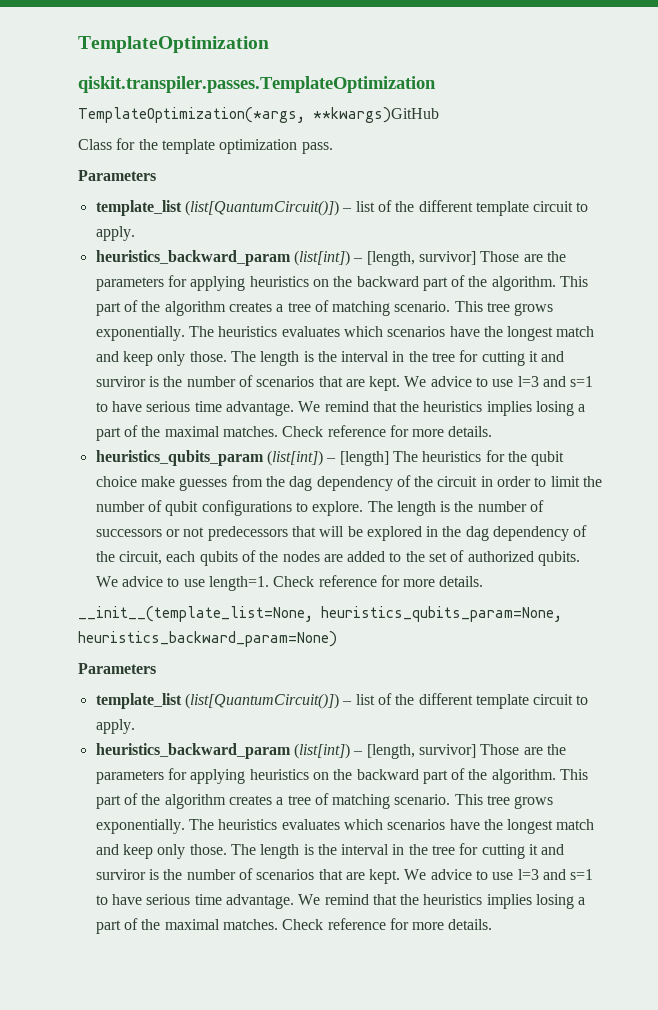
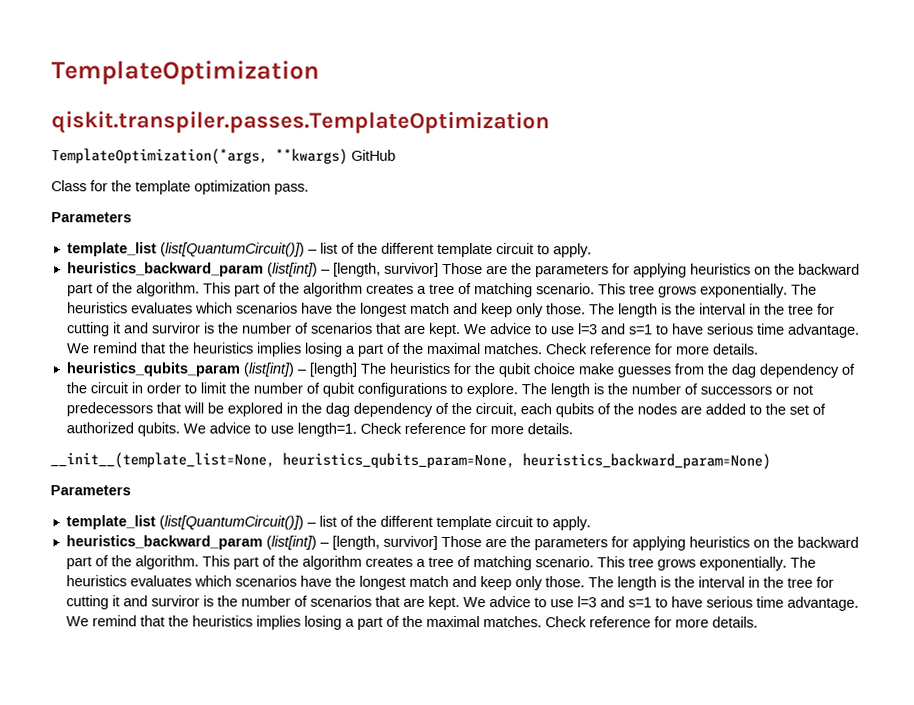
[313,107,439,123] **kwargs)GitHub -> [275,148,396,165] **kwargs) GitHub

